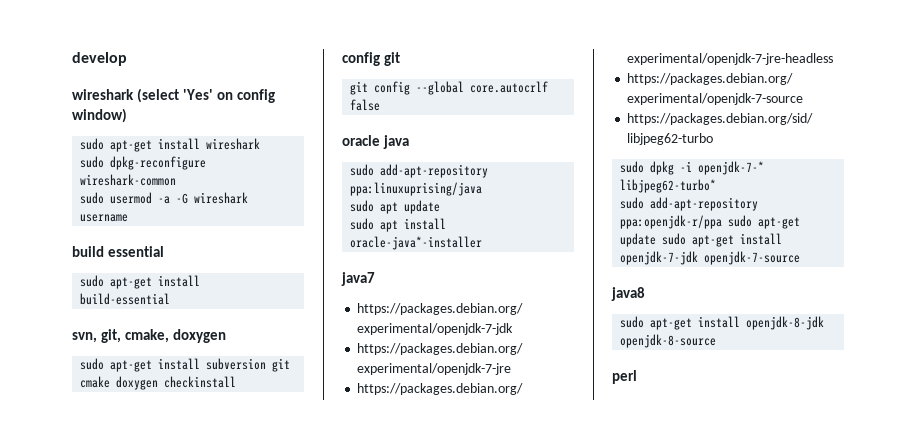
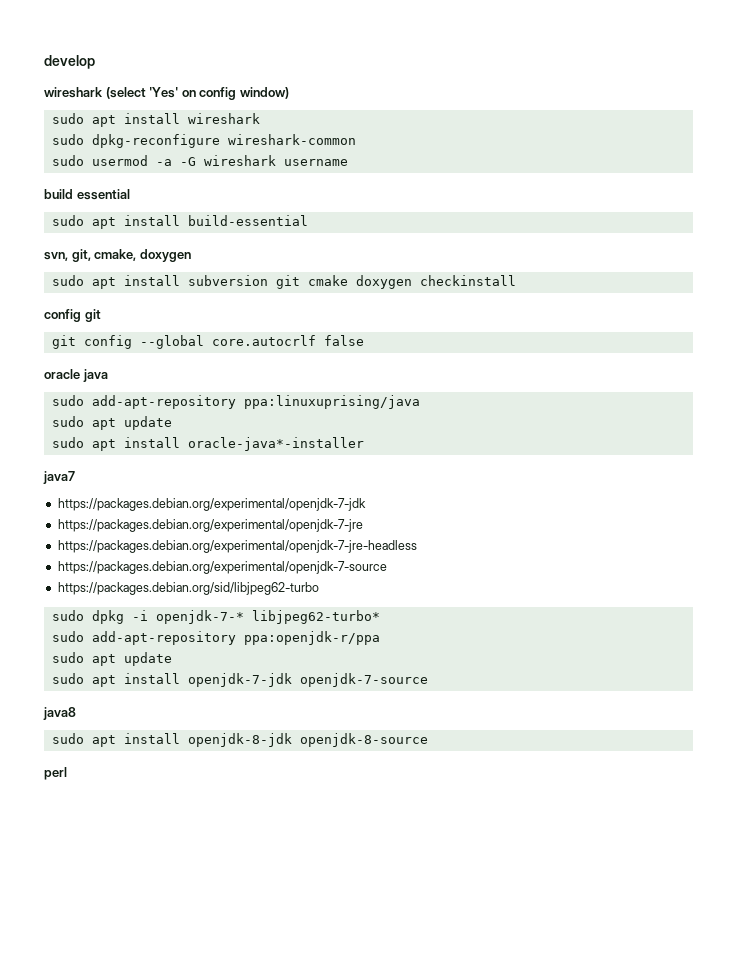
[110,140,153,152] apt-get -> [91,115,116,127] apt
[110,277,153,289] apt-get -> [91,217,116,229] apt
[110,360,153,372] apt-get -> [91,277,116,289] apt
[728,215,801,229] [620,233,735,247] sudo apt-get update sudo apt-get -> [51,652,172,666] [51,673,116,687] // sudo apt update // sudo apt
[650,318,693,330] apt-get -> [91,735,116,747] apt

